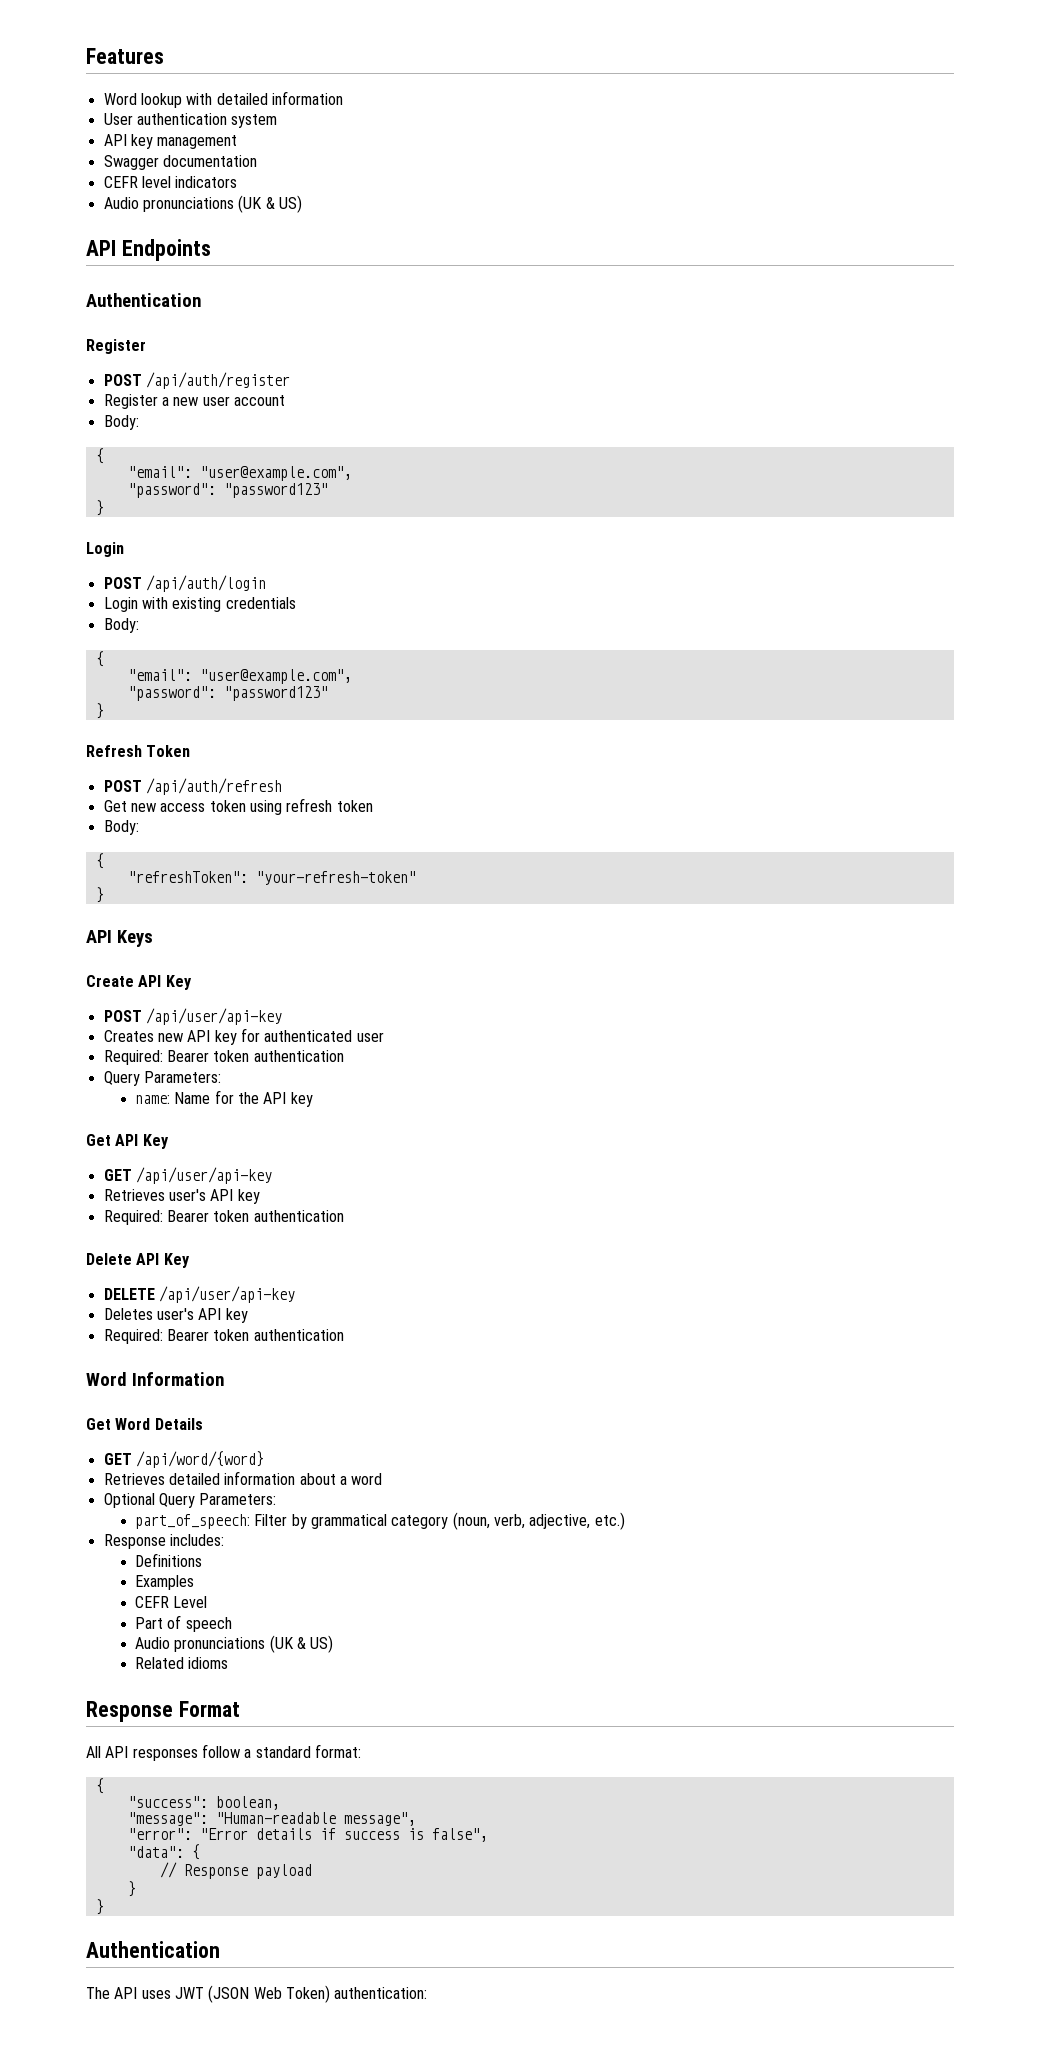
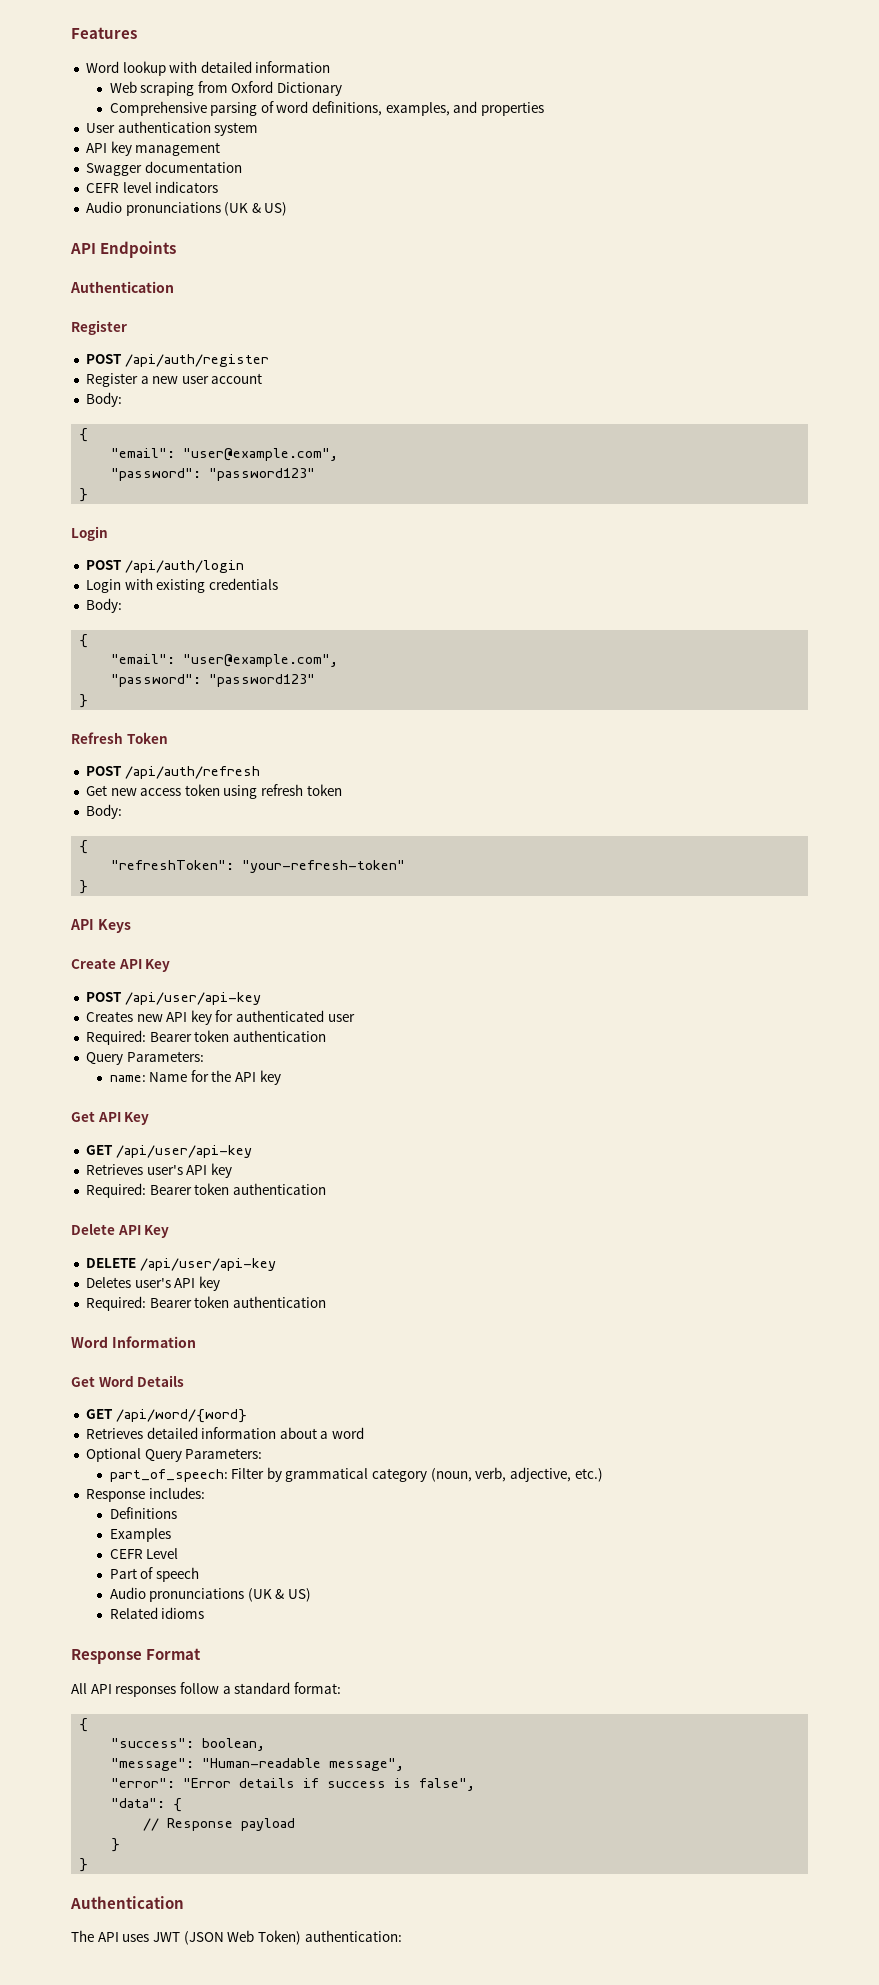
(343, 98) none -> [109,81,343,96] [109,101,545,116] // Web scraping from Oxford Dictionary // Comprehensive parsing of word definitions, examples, and properties

